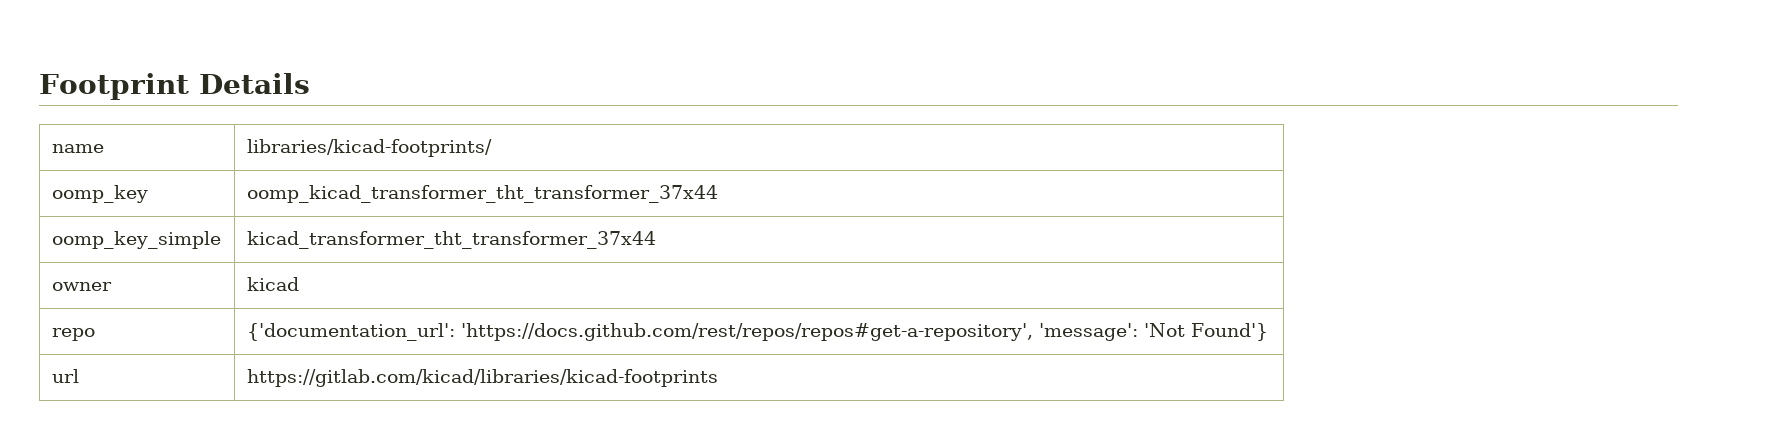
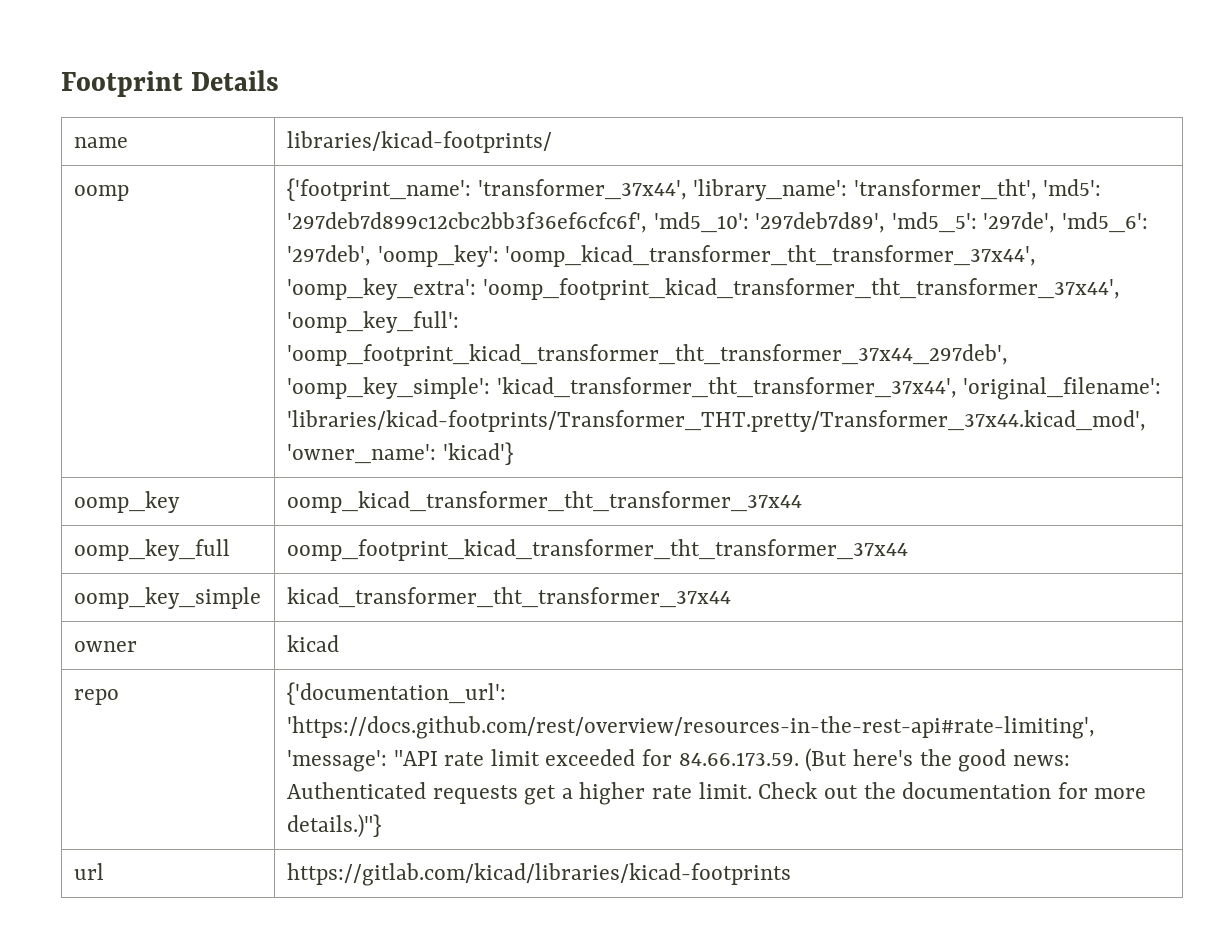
(492, 148) none -> [73,185,129,201] [286,178,1102,201] [286,212,1149,233] [286,245,1037,267] [286,278,1120,300] [286,311,459,333] [286,344,1008,366] [286,377,1162,400] [286,410,1146,432] [286,442,513,465] // oomp | {'footprint_name': 'transformer_37x44', 'library_name': 'transformer_tht', 'md5': '297deb7d899c12cbc2bb3f36ef6cfc6f', 'md5_10': '297deb7d89', 'md5_5': '297de', 'md5_6': '297deb', 'oomp_key': 'oomp_kicad_transformer_tht_transformer_37x44', 'oomp_key_extra': 'oomp_footprint_kicad_transformer_tht_transformer_37x44', 'oomp_key_full': 'oomp_footprint_kicad_transformer_tht_transformer_37x44_297deb', 'oomp_key_simple': 'kicad_transformer_tht_transformer_37x44', 'original_filename': 'libraries/kicad-footprints/Transformer_THT.pretty/Transformer_37x44.kicad_mod', 'owner_name': 'kicad'}
(718, 194) none -> [73,539,230,561] [286,539,908,561] // oomp_key_full | oomp_footprint_kicad_transformer_tht_transformer_37x44
[460,323,1268,341] 'https://docs.github.com/rest/repos/repos#get-a-repository', 'message': 'Not Found'} -> [286,716,1095,739] [286,748,1070,772] [286,782,1147,805] [286,814,381,838] 'https://docs.github.com/rest/overview/resources-in-the-rest-api#rate-limiting', 'message': "API rate limit exceeded for 84.66.173.59. (But here's the good news: Authenticated requests get a higher rate limit. Check out the documentation for more details.)"}

